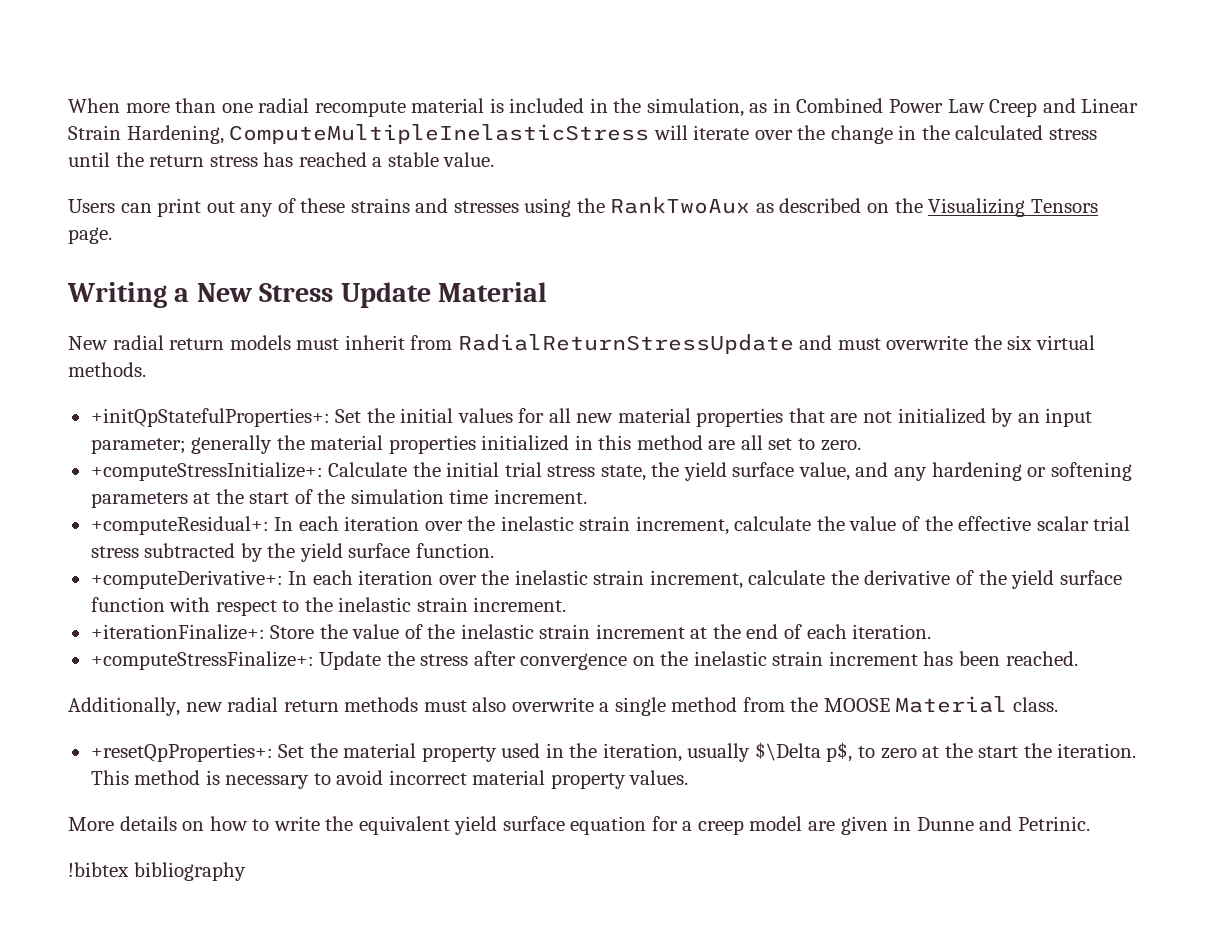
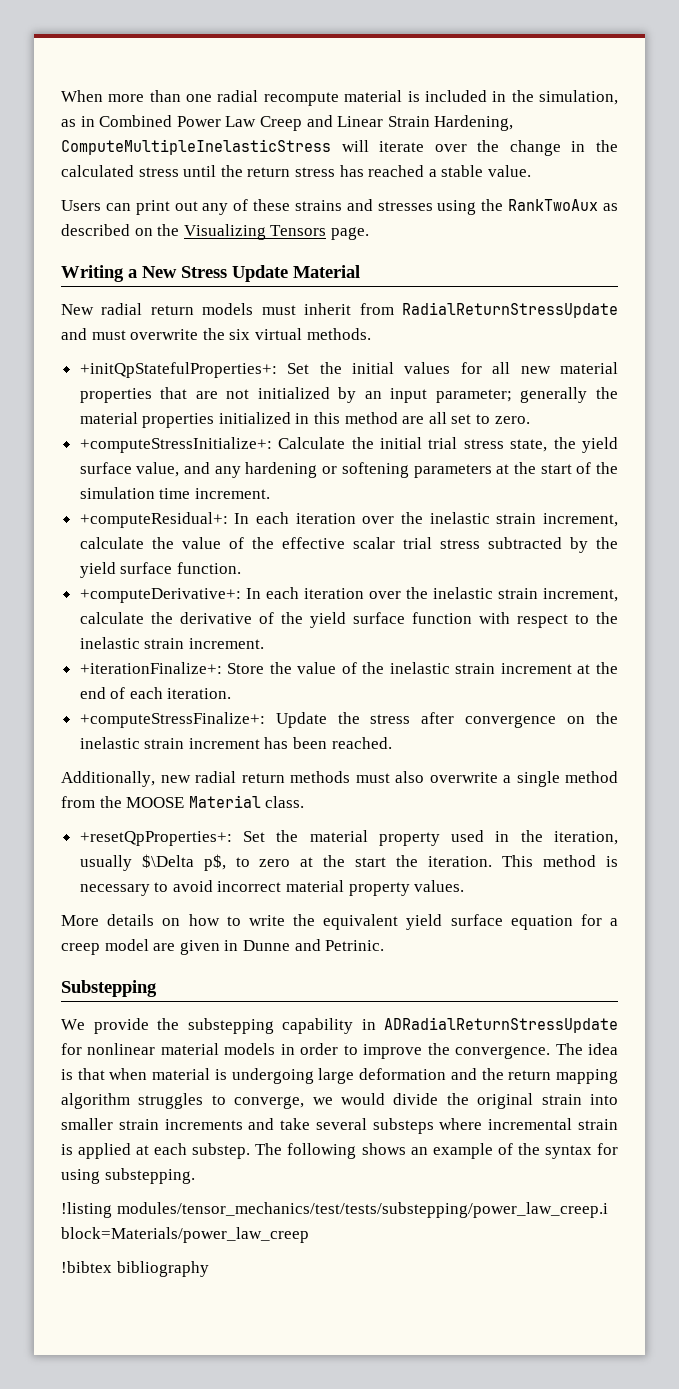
(1090, 823) none -> [61,980,157,997] [61,1017,618,1034] [61,1043,618,1059] [61,1068,619,1084] [61,1093,618,1109] [61,1118,618,1134] [61,1143,618,1159] [61,1168,195,1184] [61,1202,608,1218] [61,1227,309,1243] // Substepping // We provide the substepping capability in ADRadialReturnStressUpdate for nonlinear material models in order to improve the convergence. The idea is that when material is undergoing large deformation and the return mapping algorithm struggles to converge, we would divide the original strain into smaller strain increments and take several substeps where incremental strain is applied at each substep. The following shows an example of the syntax for using substepping. // !listing modules/tensor_mechanics/test/tests/substepping/power_law_creep.i block=Materials/power_law_creep

